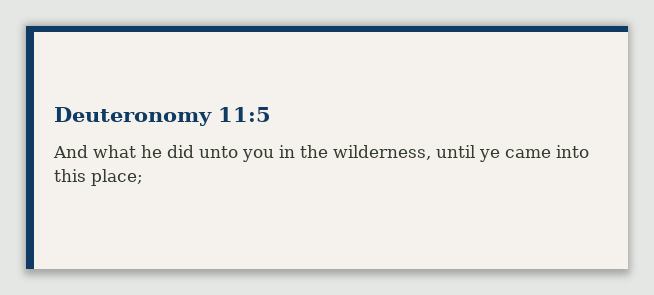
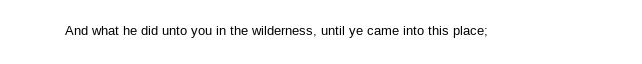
[54,107,271,126] Deuteronomy 11:5 // -> (65, 30) none

